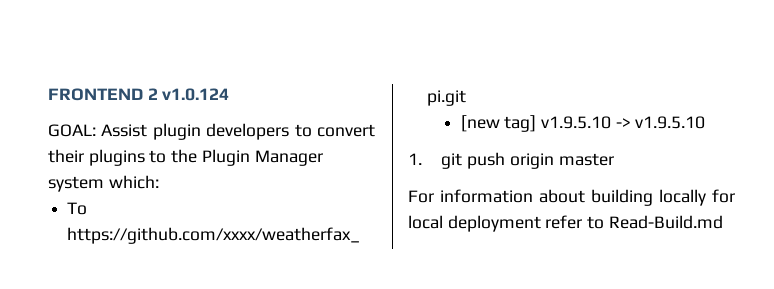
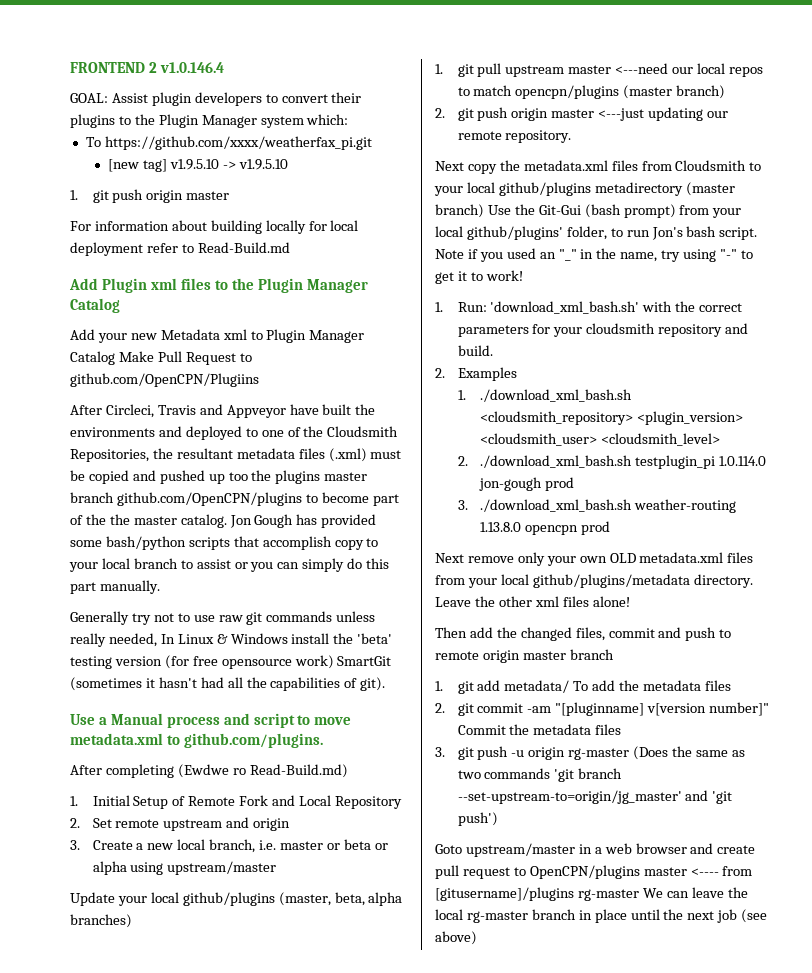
[162,88,230,101] v1.0.124 -> [159,62,224,73] v1.0.146.4
(723, 222) none -> [69,278,369,293] [70,298,120,313] [70,329,365,343] [70,351,252,365] [70,373,259,387] [70,404,376,418] [70,426,399,440] [70,448,402,462] [70,470,368,484] [70,492,399,506] [70,514,377,528] [70,536,379,550] [69,558,390,572] [70,580,160,594] [70,611,376,625] [70,633,393,647] [70,655,392,669] [70,677,386,691] [70,713,352,728] [70,733,323,748] [70,764,348,778] [70,795,402,809] [70,817,291,831] [70,839,388,853] [92,861,277,875] [70,892,403,906] [70,914,132,928] [435,63,763,77] [457,85,726,99] [435,107,728,121] [457,130,572,143] [435,160,762,174] [434,182,735,196] [435,204,742,218] [435,226,758,240] [435,248,753,262] [435,270,523,284] [435,301,743,314] [457,323,749,337] [457,345,493,356] [435,367,517,381] [457,389,632,402] [479,411,743,425] [479,433,720,446] [457,455,766,469] [478,477,574,491] [457,499,736,513] [479,521,610,535] [435,552,754,566] [435,574,753,588] [435,596,630,607] [435,627,732,641] [435,649,614,663] [435,680,731,694] [435,702,770,716] [457,724,622,735] [435,746,745,760] [457,768,623,782] [457,790,733,804] [457,812,498,826] [435,843,756,857] [435,865,753,879] [435,887,748,901] [435,909,768,923] [435,931,477,945] // Add Plugin xml files to the Plugin Manager Catalog // Add your new Metadata xml to Plugin Manager Catalog Make Pull Request to github.com/OpenCPN/Plugiins // After Circleci, Travis and Appveyor have built the environments and deployed to one of the Cloudsmith Repositories, the resultant metadata files (.xml) must be copied and pushed up too the plugins master branch github.com/OpenCPN/plugins to become part of the the master catalog. Jon Gough has provided some bash/python scripts that accomplish copy to your local branch to assist or you can simply do this part manually. // Generally try not to use raw git commands unless really needed, In Linux & Windows install the 'beta' testing version (for free opensource work) SmartGit (sometimes it hasn't had all the capabilities of git). // Use a Manual process and script to move metadata.xml to github.com/plugins. // After completing (Ewdwe ro Read-Build.md) // 1. Initial Setup of Remote Fork and Local Repository // 2. Set remote upstream and origin // 3. Create a new local branch, i.e. master or beta or alpha using upstream/master // Update your local github/plugins (master, beta, alpha branches) // 1. git pull upstream master <---need our local repos to match opencpn/plugins (master branch) // 2. git push origin master <---just updating our remote repository. // Next copy the metadata.xml files from Cloudsmith to your local github/plugins metadirectory (master branch) Use the Git-Gui (bash prompt) from your local github/plugins' folder, to run Jon's bash script. Note if you used an "_" in the name, try using "-" to get it to work! // 1. Run: 'download_xml_bash.sh' with the correct parameters for your cloudsmith repository and build. // 2. Examples // 1. ./download_xml_bash.sh <cloudsmith_repository> <plugin_version> <cloudsmith_user> <cloudsmith_level> // 2. ./download_xml_bash.sh testplugin_pi 1.0.114.0 jon-gough prod // 3. ./download_xml_bash.sh weather-routing 1.13.8.0 opencpn prod // Next remove only your own OLD metadata.xml files from your local github/plugins/metadata directory. Leave the other xml files alone! // Then add the changed files, commit and push to remote origin master branch // 1. git add metadata/ To add the metadata files // 2. git commit -am "[pluginname] v[version number]" Commit the metadata files // 3. git push -u origin rg-master (Does the same as two commands 'git branch --set-upstream-to=origin/jg_master' and 'git push') // Goto upstream/master in a web browser and create pull request to OpenCPN/plugins master <---- from [gitusername]/plugins rg-master We can leave the local rg-master branch in place until the next job (see above)

